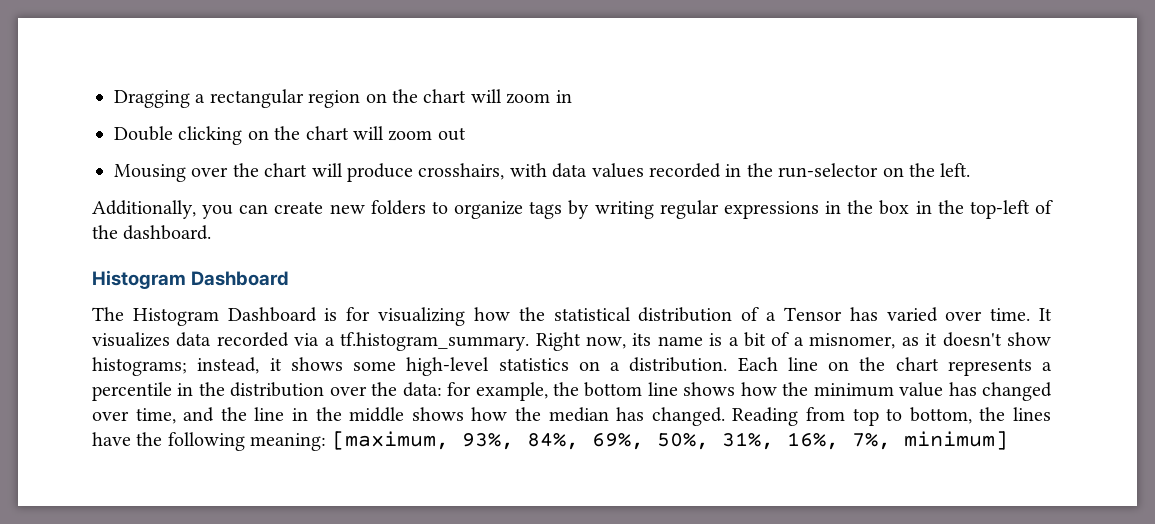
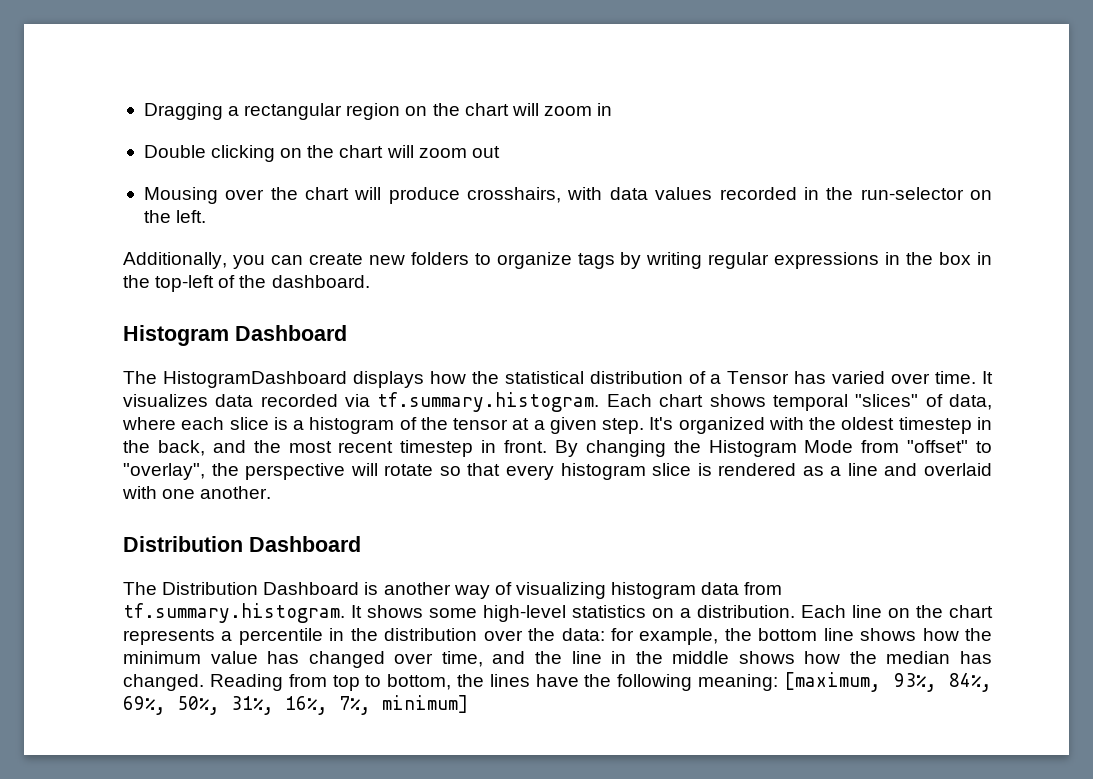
[132,307,466,326] Histogram Dashboard is for visualizing -> [162,371,424,388] HistogramDashboard displays
[324,332,1052,351] [92,357,282,376] a tf.histogram_summary. Right now, its name is a bit of a misnomer, as it doesn't show histograms; instead, it -> [377,392,993,412] [122,417,993,434] [123,440,992,457] [123,463,992,480] [122,486,272,499] [123,536,361,552] [123,582,783,599] [123,603,362,623] tf.summary.histogram. Each chart shows temporal "slices" of data, where each slice is a histogram of the tensor at a given step. It's organized with the oldest timestep in the back, and the most recent timestep in front. By changing the Histogram Mode from "offset" to "overlay", the perspective will rotate so that every histogram slice is rendered as a line and overlaid with one another. // Distribution Dashboard // The Distribution Dashboard is another way of visualizing histogram data from tf.summary.histogram. It

